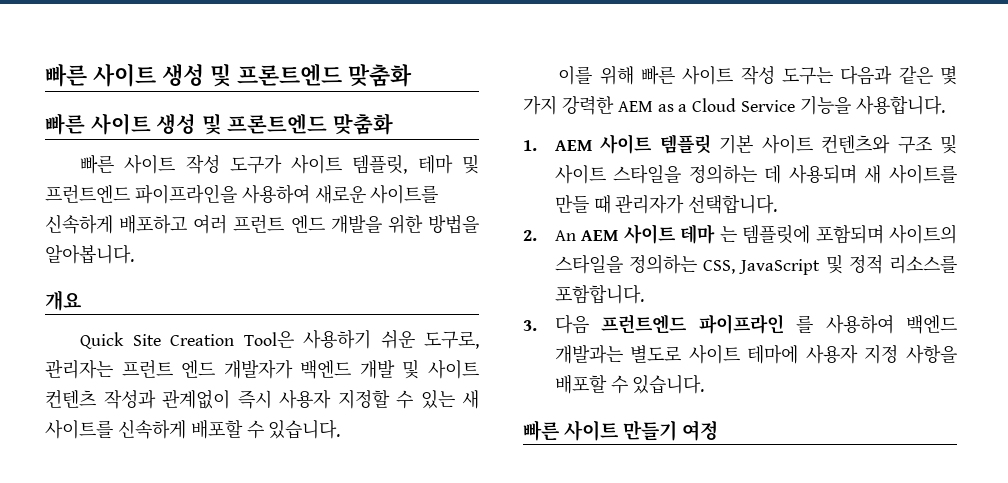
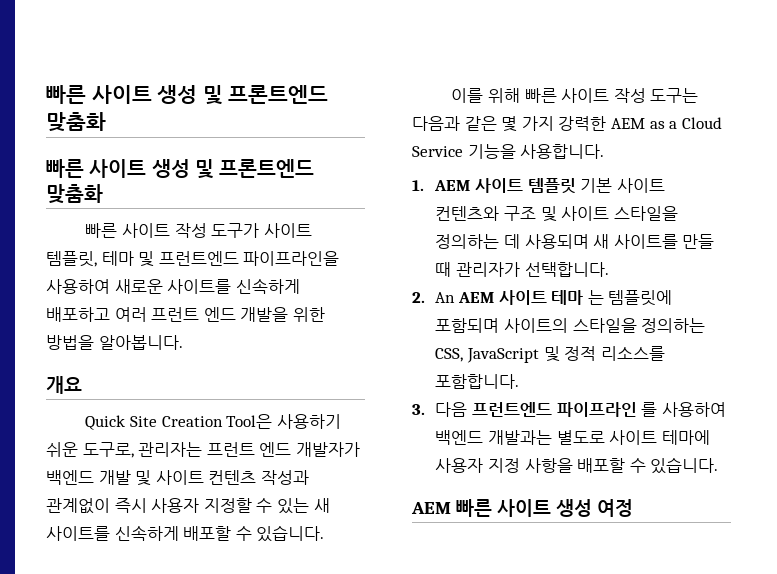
[523,420,678,441] 빠른 사이트 만들기 -> [411,499,592,517] AEM 빠른 사이트 생성

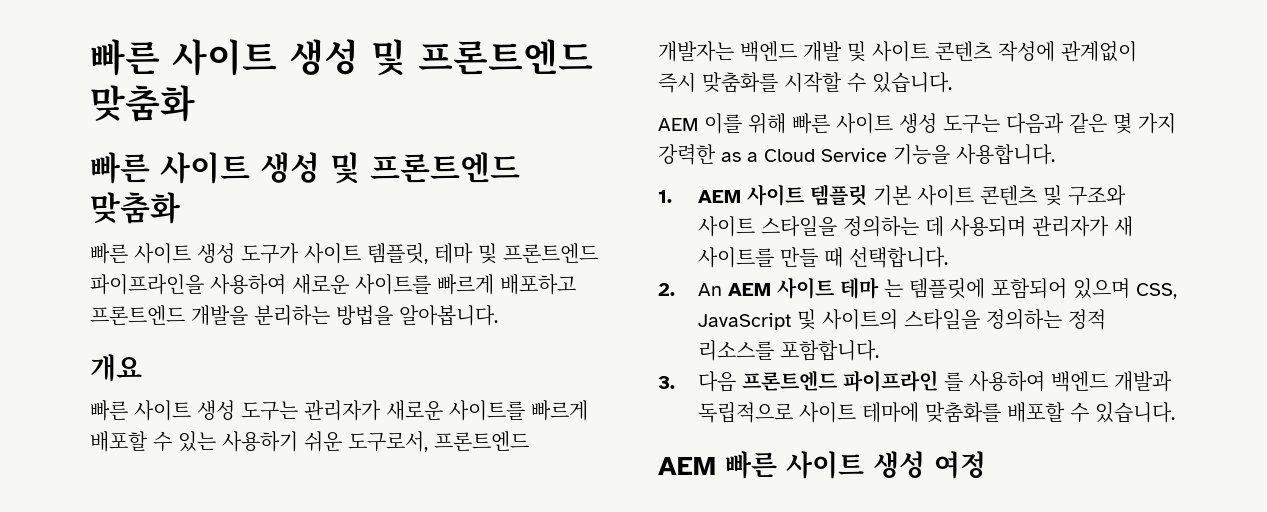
[174,223,207,238] 작성 -> [197,243,235,263] 생성
[158,251,239,266] 프런트엔드 -> [503,243,598,263] 프론트엔드
[235,278,300,294] [46,307,325,322] [46,335,183,350] [46,376,82,394] [85,414,341,430] [46,442,360,458] [46,470,309,486] [46,498,330,514] [46,525,325,542] 신속하게 배포하고 여러 프런트 엔드 개발을 위한 방법을 알아봅니다. // 개요 // Quick Site Creation Tool은 사용하기 쉬운 도구로, 관리자는 프런트 엔드 개발자가 백엔드 개발 및 사이트 컨텐츠 작성과 관계없이 즉시 사용자 지정할 수 있는 새 사이트를 신속하게 배포할 수 있습니다. // -> [437,274,576,295] [90,305,498,326] [90,354,142,382] [90,400,588,421] [90,431,529,452] [658,41,1137,62] [658,72,952,93] [658,118,698,131] 빠르게 배포하고 프론트엔드 개발을 분리하는 방법을 알아봅니다. // 개요 // 빠른 사이트 생성 도구는 관리자가 새로운 사이트를 빠르게 배포할 수 있는 사용하기 쉬운 도구로서, 프론트엔드 개발자는 백엔드 개발 및 사이트 콘텐츠 작성에 관계없이 즉시 맞춤화를 시작할 수 있습니다. // AEM
[613,88,646,103] 작성 -> [899,113,937,133] 생성
[610,118,645,129] AEM -> (716, 154) none
[435,206,557,222] 컨텐츠와 구조 및 -> [979,185,1126,206] 콘텐츠 및 구조와
(589, 241) none -> [1031,216,1109,237] 관리자가
[456,262,521,277] 관리자가 -> (843, 257) none
[435,318,706,333] [435,346,560,363] 포함되며 사이트의 스타일을 정의하는 CSS, JavaScript 및 -> [990,278,1177,299] [697,309,1062,330] 포함되어 있으며 CSS, JavaScript 및 사이트의 스타일을 정의하는
[472,402,553,417] 프런트엔드 -> [741,370,837,391] 프론트엔드
[488,430,710,445] [435,458,573,473] 개발과는 별도로 사이트 테마에 사용자 지정 사항을 -> [1113,371,1172,392] [697,402,1001,423] 개발과 독립적으로 사이트 테마에 맞춤화를

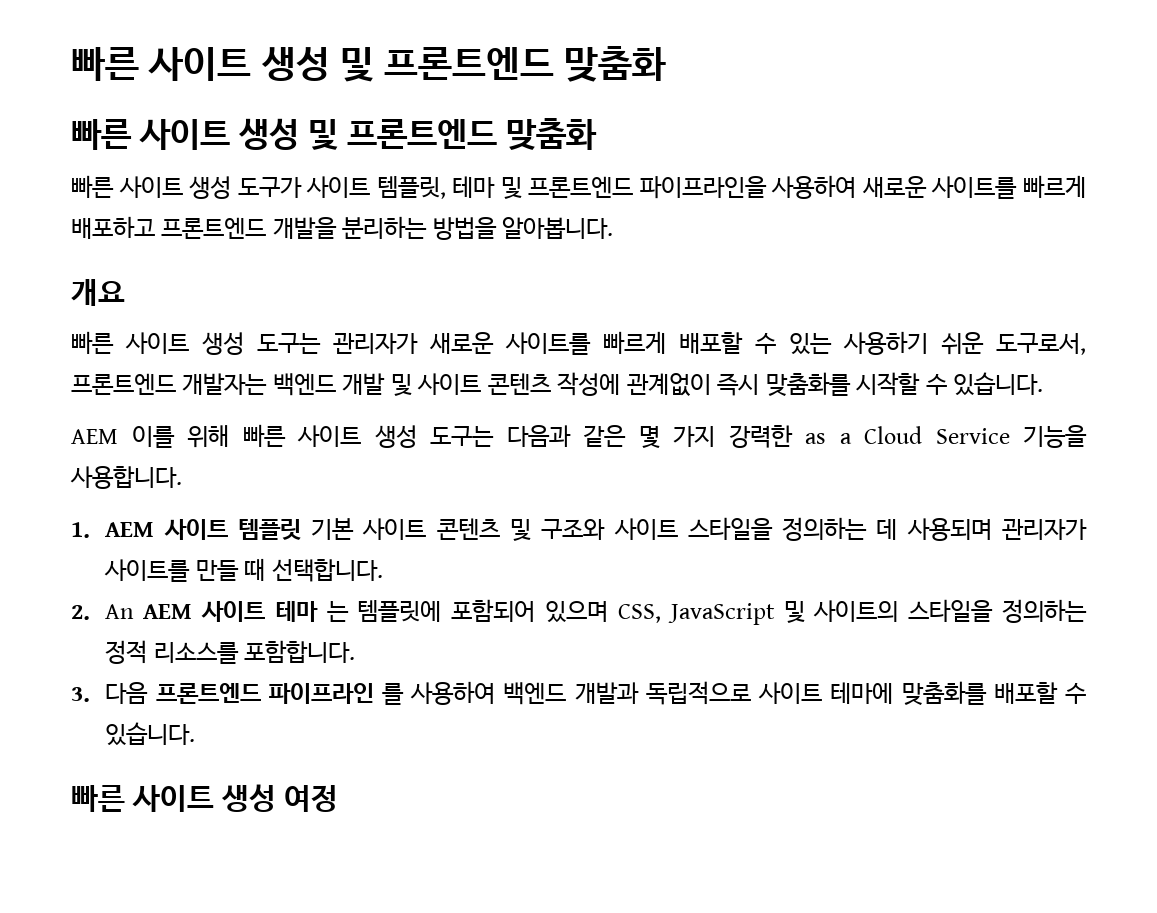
[1113,216,1133,237] 새 -> (1088, 529) none
[658,457,716,475] AEM -> (196, 734) none

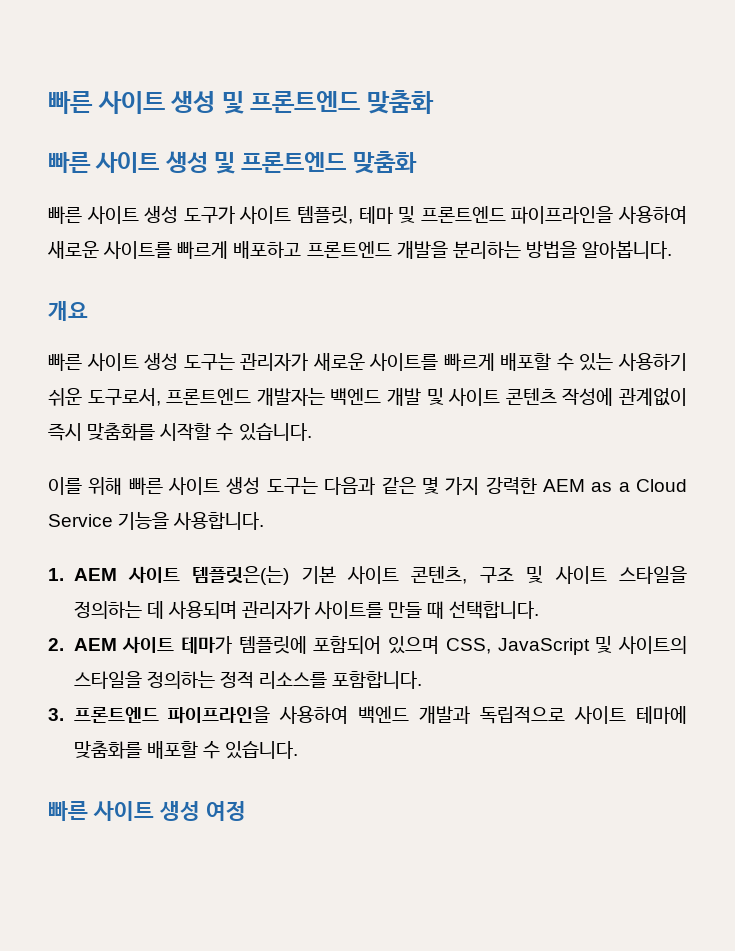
[71,429,118,444] AEM -> (312, 432) none
(793, 436) none -> [542,479,585,492] AEM
[237,519,301,540] 템플릿 -> [192,566,290,585] 템플릿은(는)
[436,518,606,541] 콘텐츠 및 구조와 -> [411,566,544,584] 콘텐츠, 구조 및
[105,601,349,622] An AEM 사이트 테마 는 -> [73,636,232,654] AEM 사이트 테마가
[105,682,404,705] 다음 프론트엔드 파이프라인 를 -> [73,706,271,724] 프론트엔드 파이프라인을

